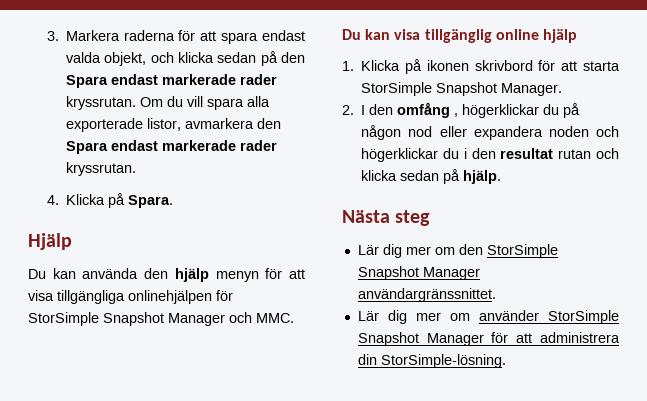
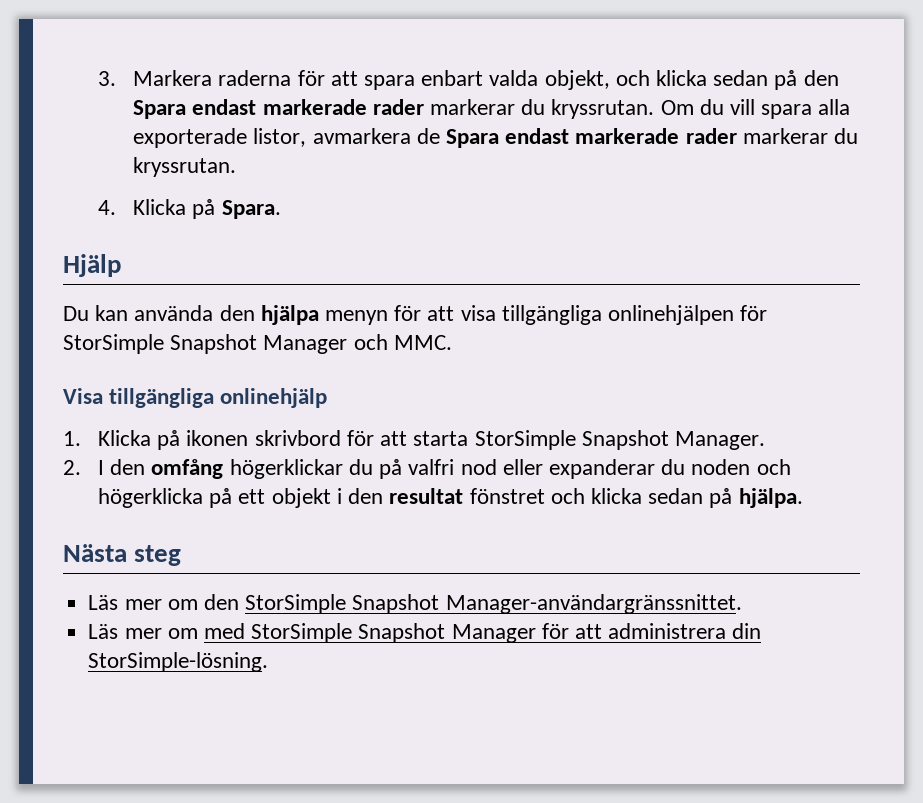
[262,30,305,41] endast -> [421,70,484,86] enbart
(277, 79) none -> [429,99,546,115] markerar du
[256,118,281,129] [65,140,277,154] den Spara endast markerade rader -> [416,128,858,148] de Spara endast markerade rader markerar du
[174,268,209,282] hjälp -> [260,305,319,325] hjälpa
[342,29,577,43] Du kan visa tillgänglig online hjälp -> [63,388,328,408] Visa tillgängliga onlinehjälp
[454,113,459,117] , -> (224, 469) none
[361,125,402,140] någon -> [408,459,455,475] valfri
[473,126,619,140] [361,148,460,162] expandera noden och högerklickar du -> [548,459,791,479] [98,488,331,508] expanderar du noden och högerklicka på ett objekt
[558,148,619,159] [361,169,502,184] rutan och klicka sedan på hjälp. -> [469,488,803,508] fönstret och klicka sedan på hjälpa.
[357,244,402,258] Lär dig -> [88,595,119,610] Läs
[422,267,480,280] [357,288,496,302] [357,310,539,324] Manager användargränssnittet. // Lär dig mer om använder -> [445,594,742,614] [88,623,245,639] Manager-användargränssnittet. // Läs mer om med

